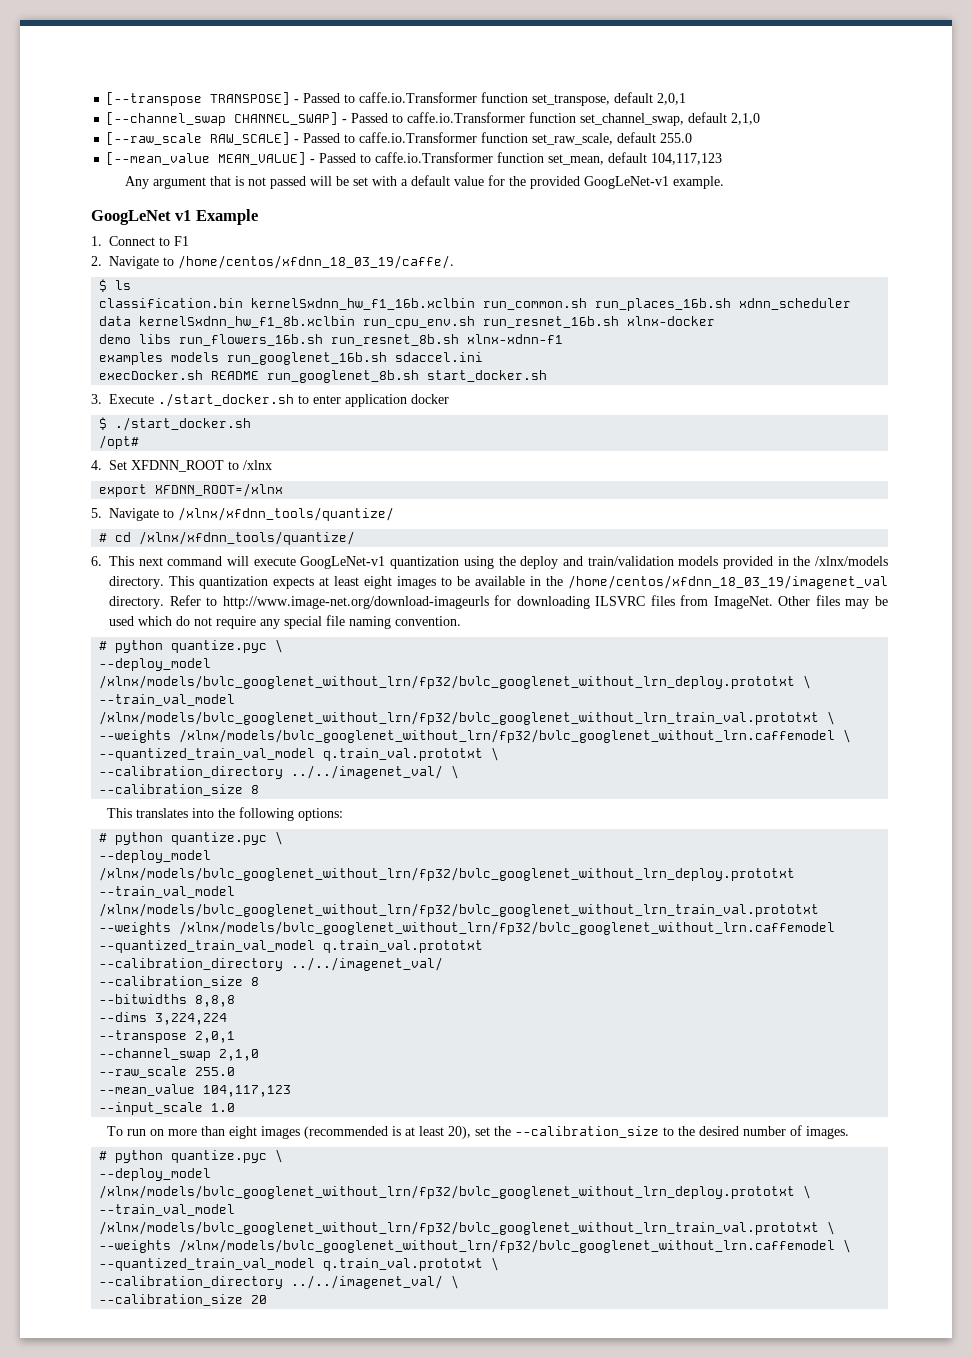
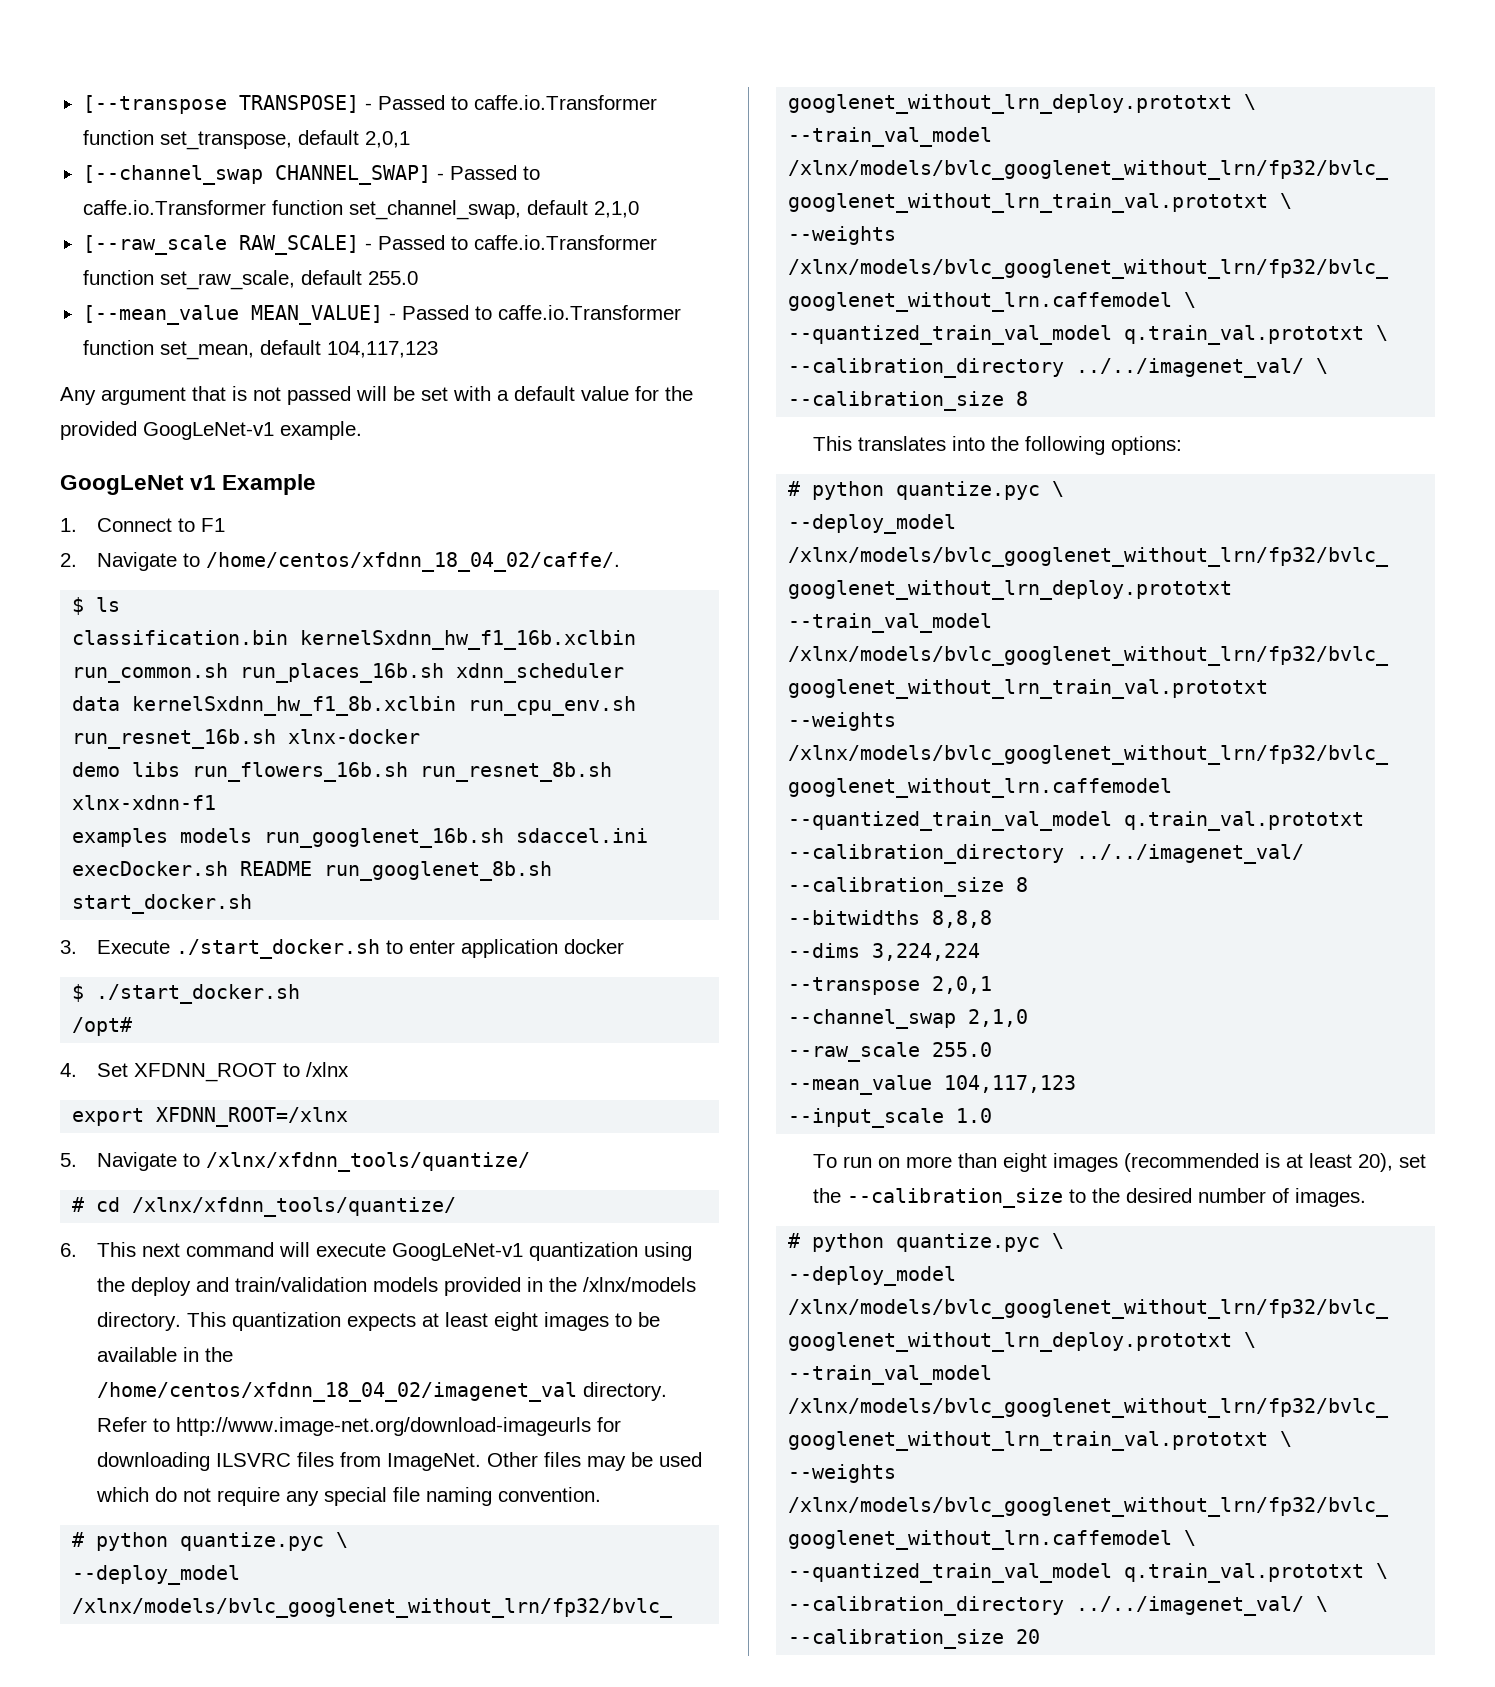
[178,255,454,269] /home/centos/xfdnn_18_03_19/caffe/. -> [206,552,621,572] /home/centos/xfdnn_18_04_02/caffe/.
[568,575,888,589] /home/centos/xfdnn_18_03_19/imagenet_val -> [97,1382,578,1402] /home/centos/xfdnn_18_04_02/imagenet_val

